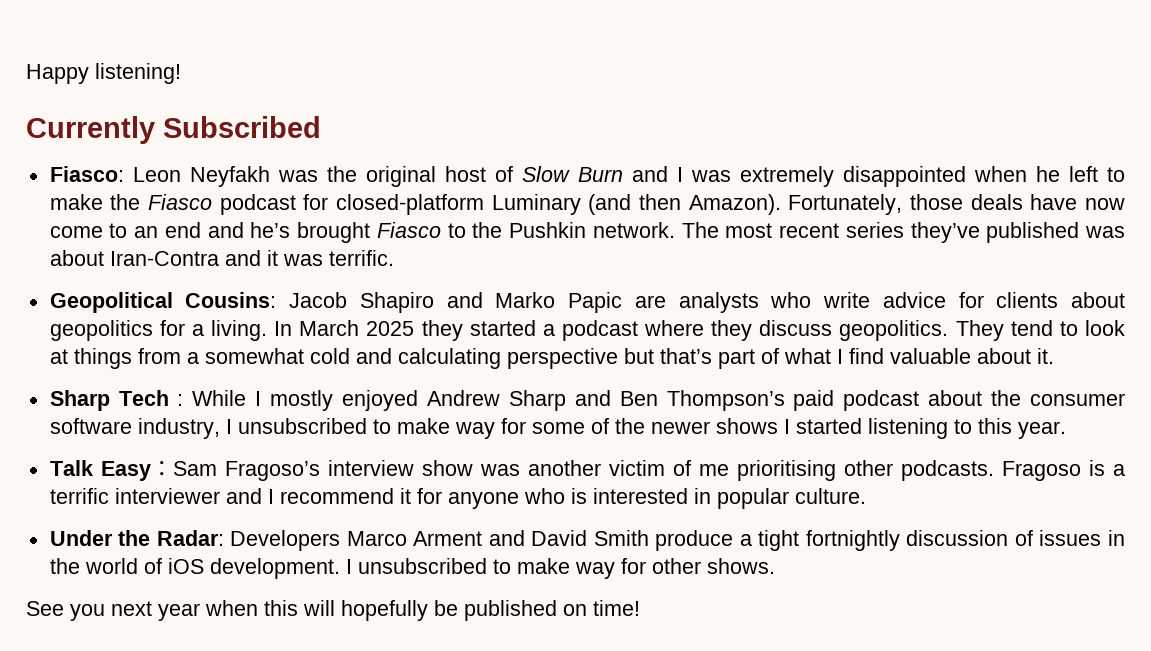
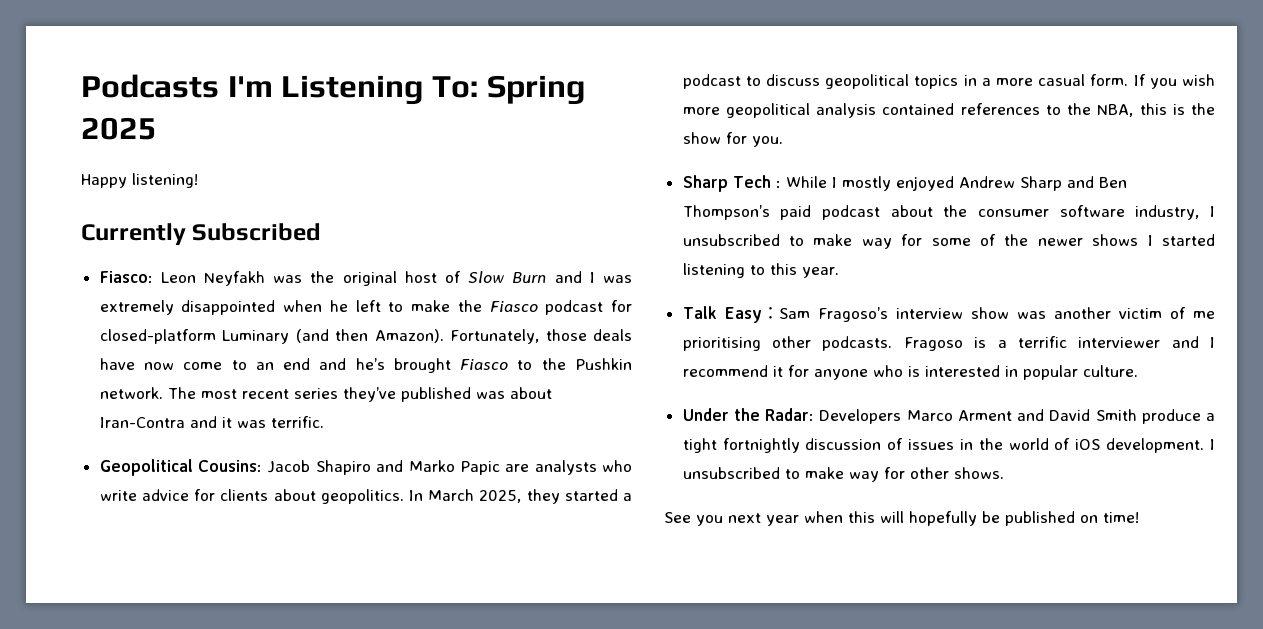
(26, 74) none -> [81,74,585,105] [81,117,157,140] Podcasts I'm Listening To: Spring 2025 //
[49,320,268,341] geopolitics for a living. -> [320,489,404,504] geopolitics.
[366,321,415,336] 2025 -> [479,490,522,503] 2025,
[644,320,1125,341] [49,348,1054,369] where they discuss geopolitics. They tend to look at things from a somewhat cold and calculating perspective but that’s part of what I find valuable about it. -> [745,74,1215,89] [682,103,1215,118] [682,132,783,147] to discuss geopolitical topics in a more casual form. If you wish more geopolitical analysis contained references to the NBA, this is the show for you.

